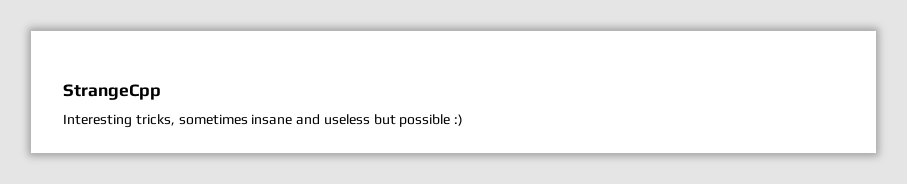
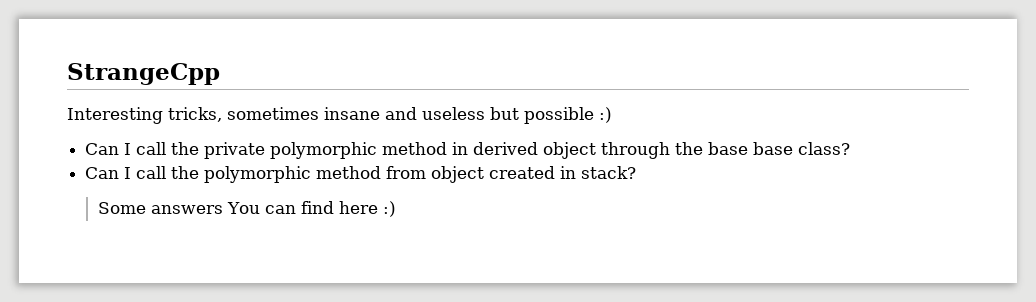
(464, 120) none -> [85,142,851,159] [85,166,637,183] [97,201,396,217] // Can I call the private polymorphic method in derived object through the base base class? // Can I call the polymorphic method from object created in stack? // Some answers You can find here :)

